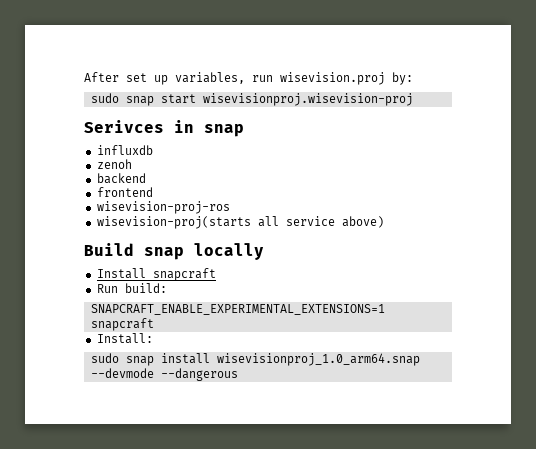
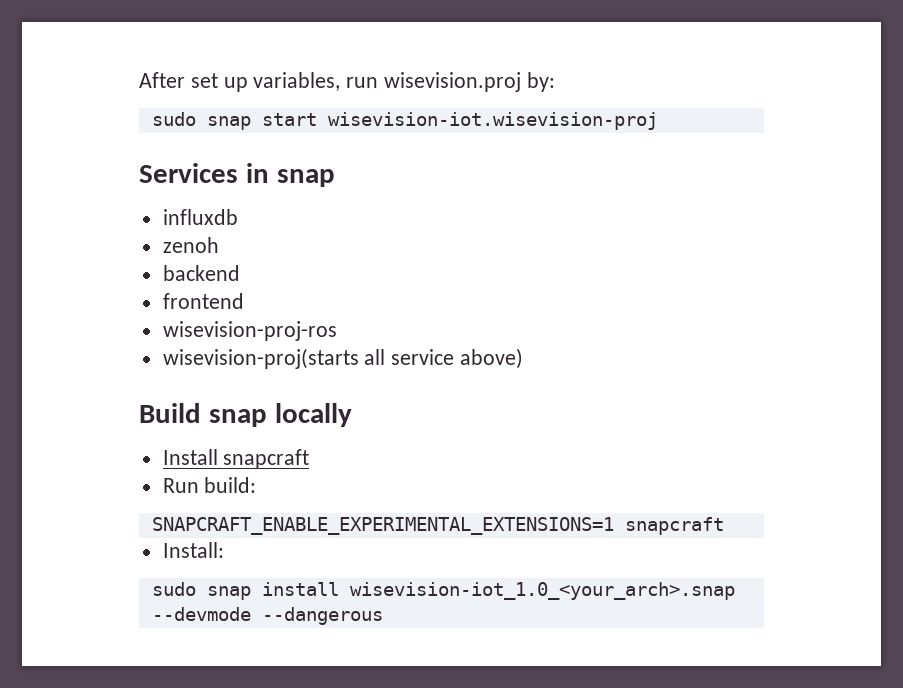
[202,93,413,106] [84,120,164,133] wisevisionproj.wisevision-proj // Serivces -> [327,112,658,130] [139,163,238,183] wisevision-iot.wisevision-proj // Services
[216,353,420,366] wisevisionproj_1.0_arm64.snap -> [349,582,735,600] wisevision-iot_1.0_<your_arch>.snap

